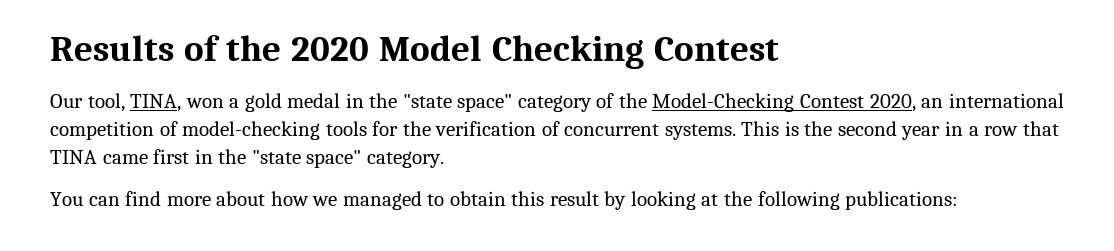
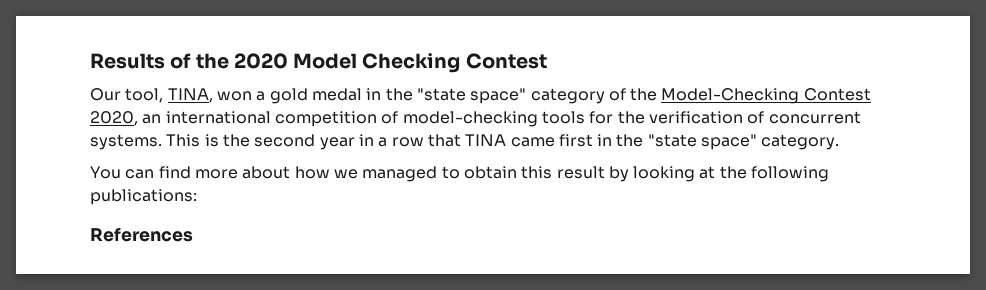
(959, 200) none -> [90,228,193,242] // References

